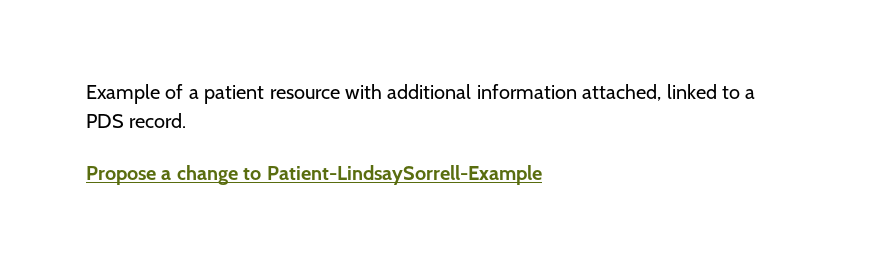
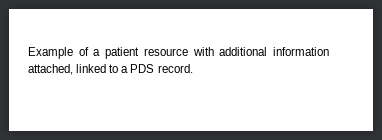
[86,165,542,185] // Propose a change to Patient-LindsaySorrell-Example -> (193, 68) none

